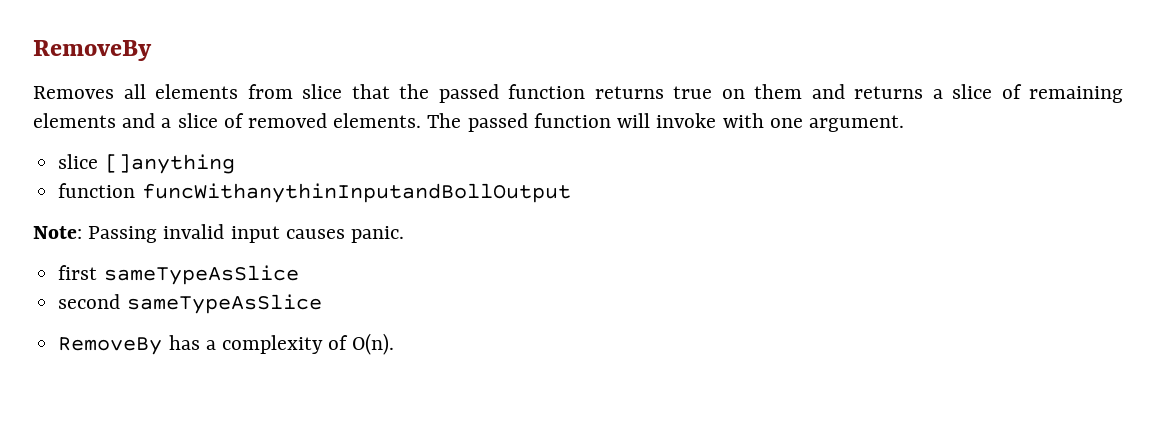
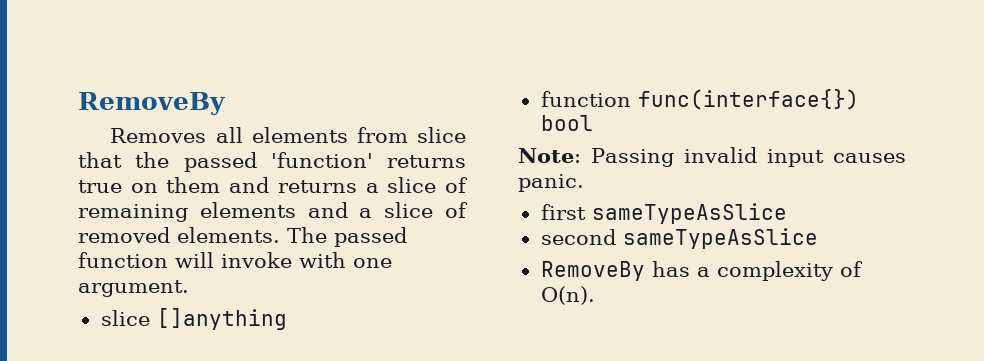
[508,84,585,99] function -> [270,152,373,168] 'function'
[141,183,571,203] funcWithanythinInputandBollOutput -> [637,89,859,110] [540,115,593,131] func(interface{}) bool

